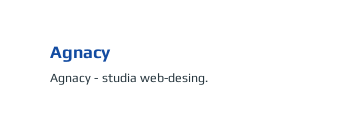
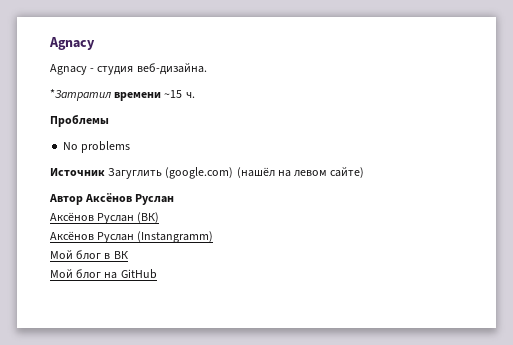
[101,73,209,85] studia web-desing. -> [97,63,207,75] [50,89,195,101] [50,114,109,127] [63,141,131,153] [50,167,365,179] [49,193,175,205] [50,212,160,224] [50,231,214,243] [50,250,128,260] [50,269,157,279] студия веб-дизайна. // *Затратил времени ~15 ч. // Проблемы // No problems // Источник Загуглить (google.com) (нашёл на левом сайте) // Автор Аксёнов Руслан // Аксёнов Руслан (ВК) // Аксёнов Руслан (Instangramm) // Мой блог в ВК // Мой блог на GitHub

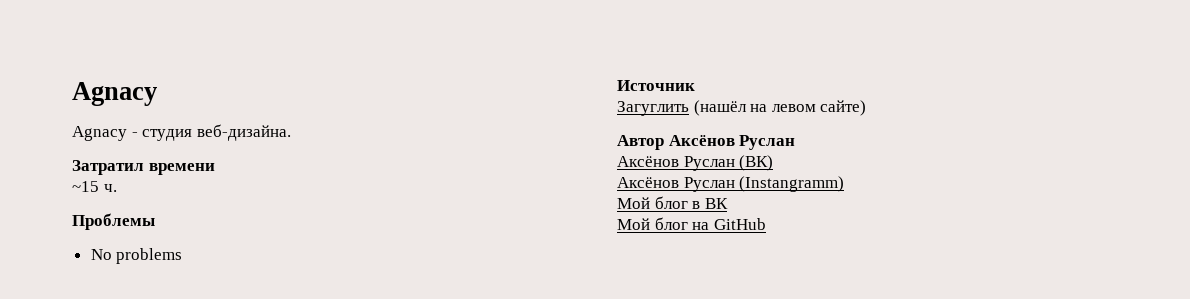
[50,89,111,101] *Затратил -> [72,160,144,175] Затратил
(162, 96) none -> (215, 169) //
[108,167,234,179] Загуглить (google.com) -> [617,101,689,116] // Загуглить

